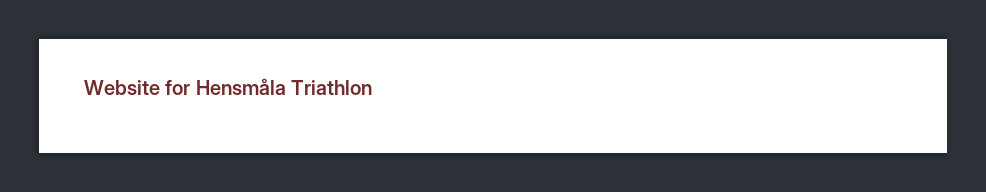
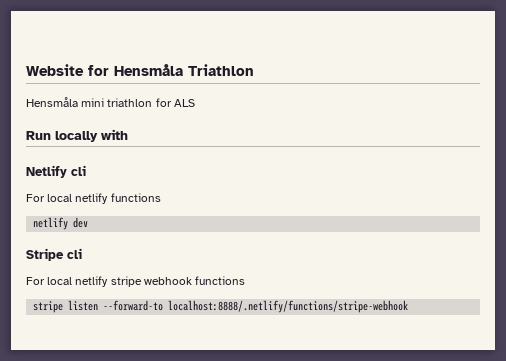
(373, 87) none -> [26,97,195,107] [26,129,128,142] [26,165,86,178] [26,193,161,204] [33,217,89,230] [26,248,82,261] [26,276,246,287] [33,300,409,313] // Hensmåla mini triathlon for ALS // Run locally with // Netlify cli // For local netlify functions // netlify dev // Stripe cli // For local netlify stripe webhook functions // stripe listen --forward-to localhost:8888/.netlify/functions/stripe-webhook

